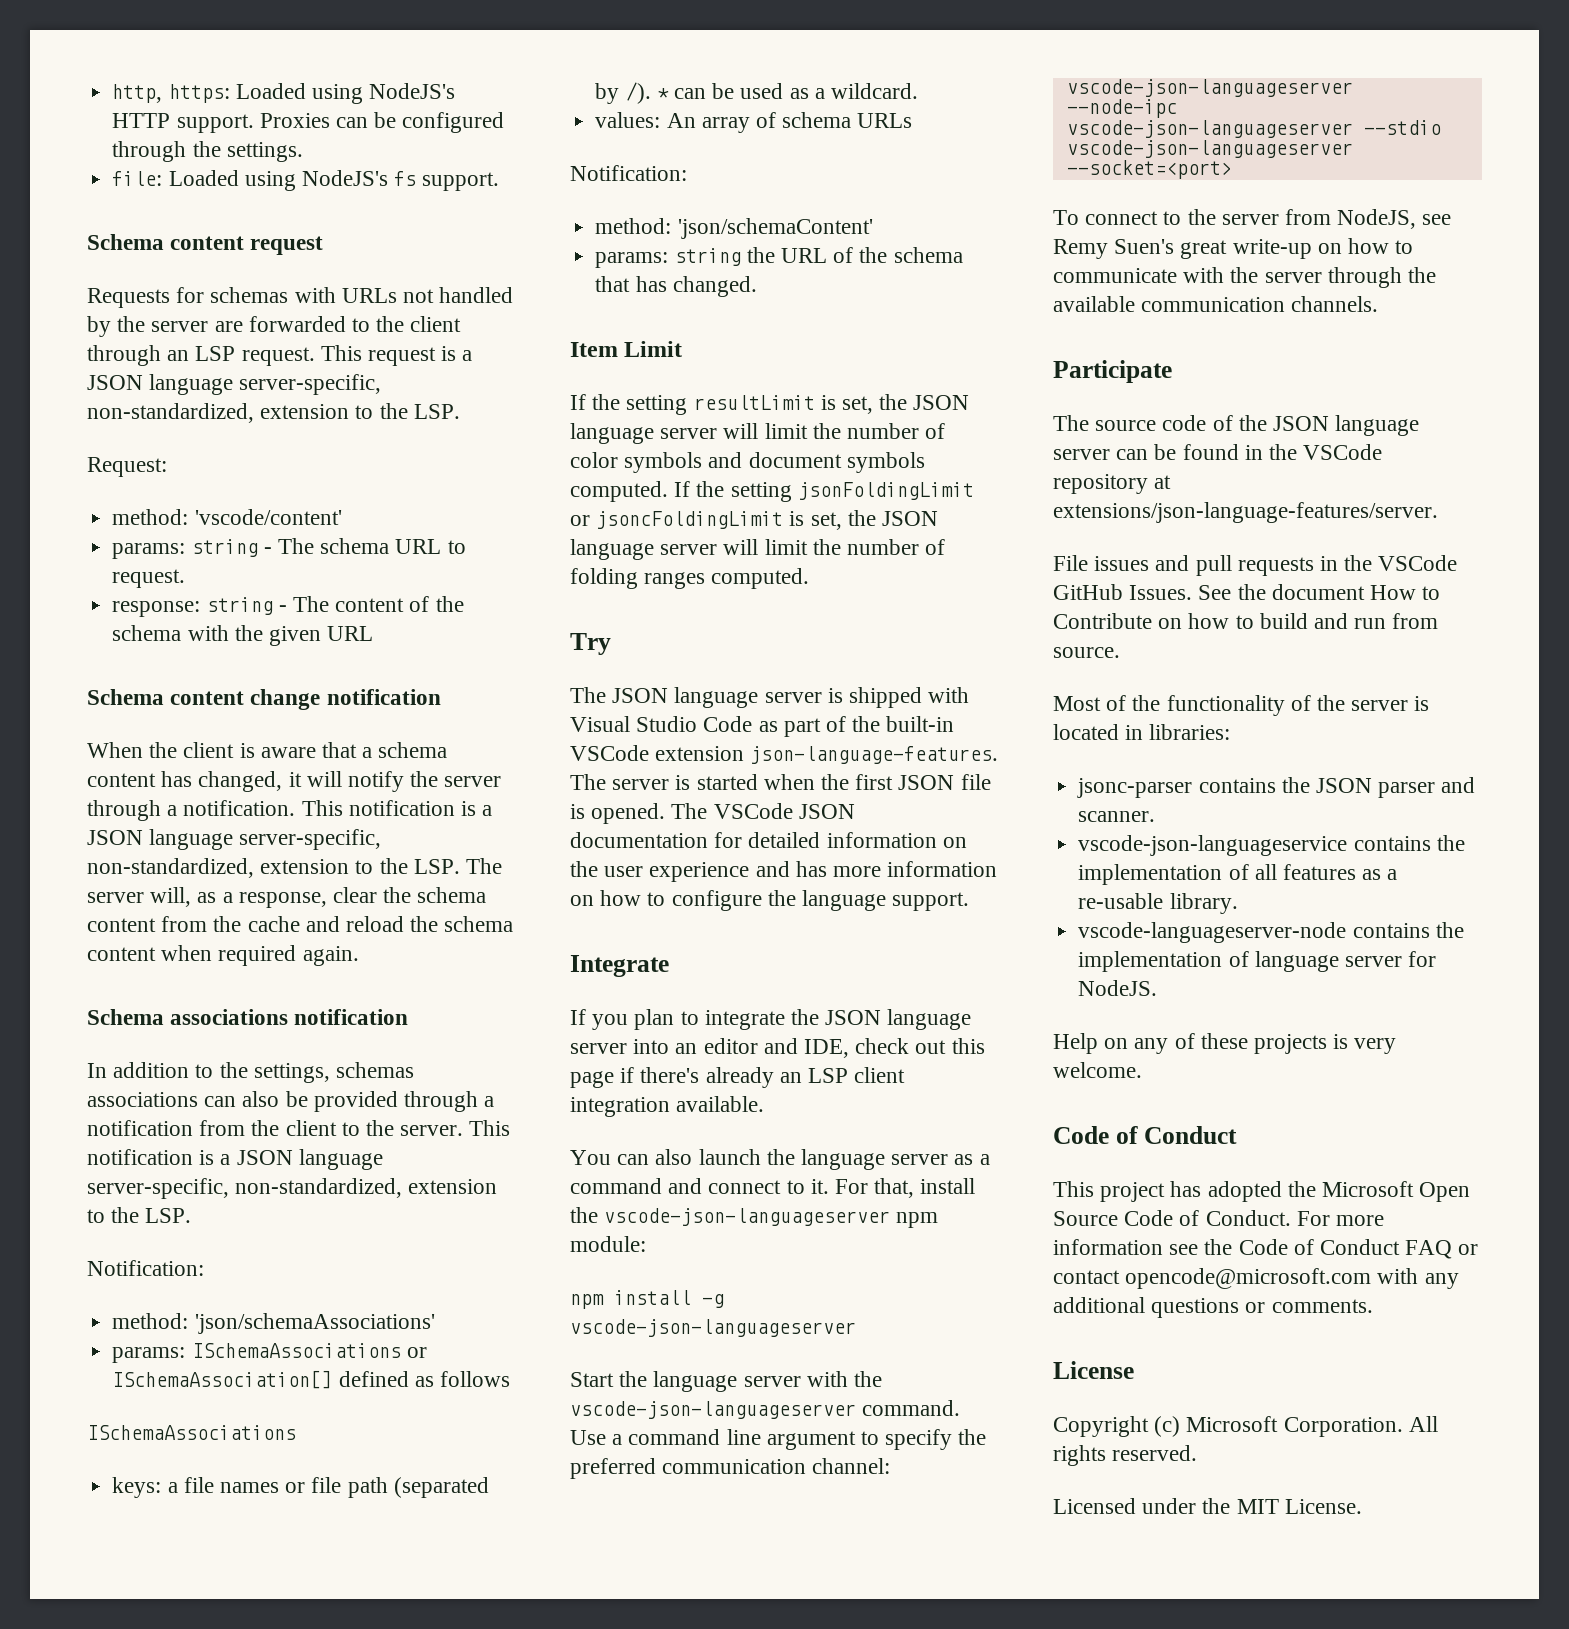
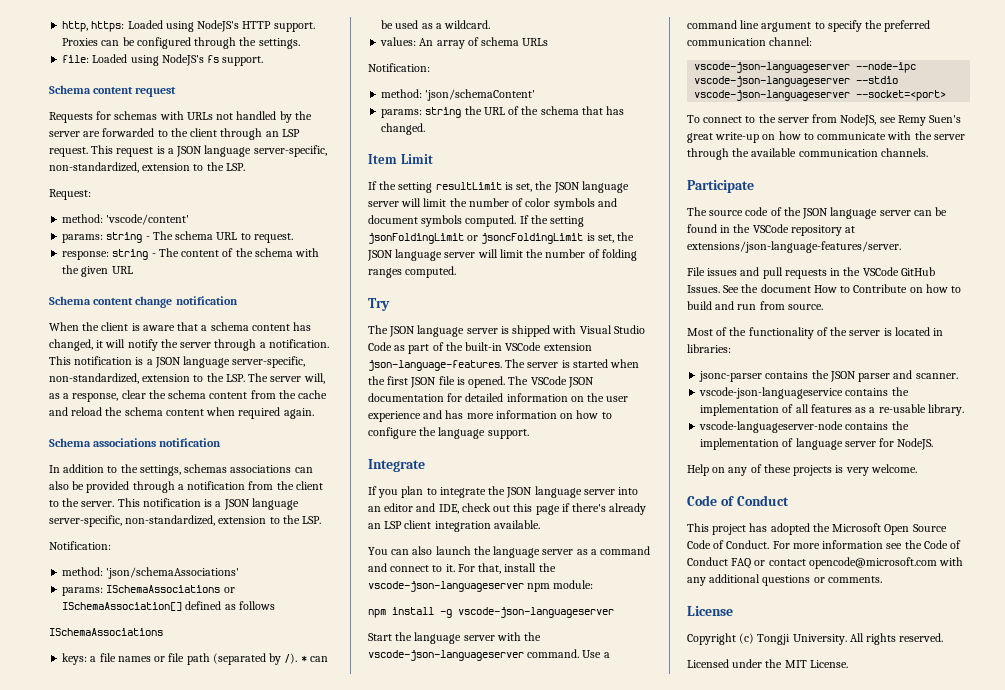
[1186,1416,1403,1437] Microsoft Corporation. -> [757,634,847,645] Tongji University.

